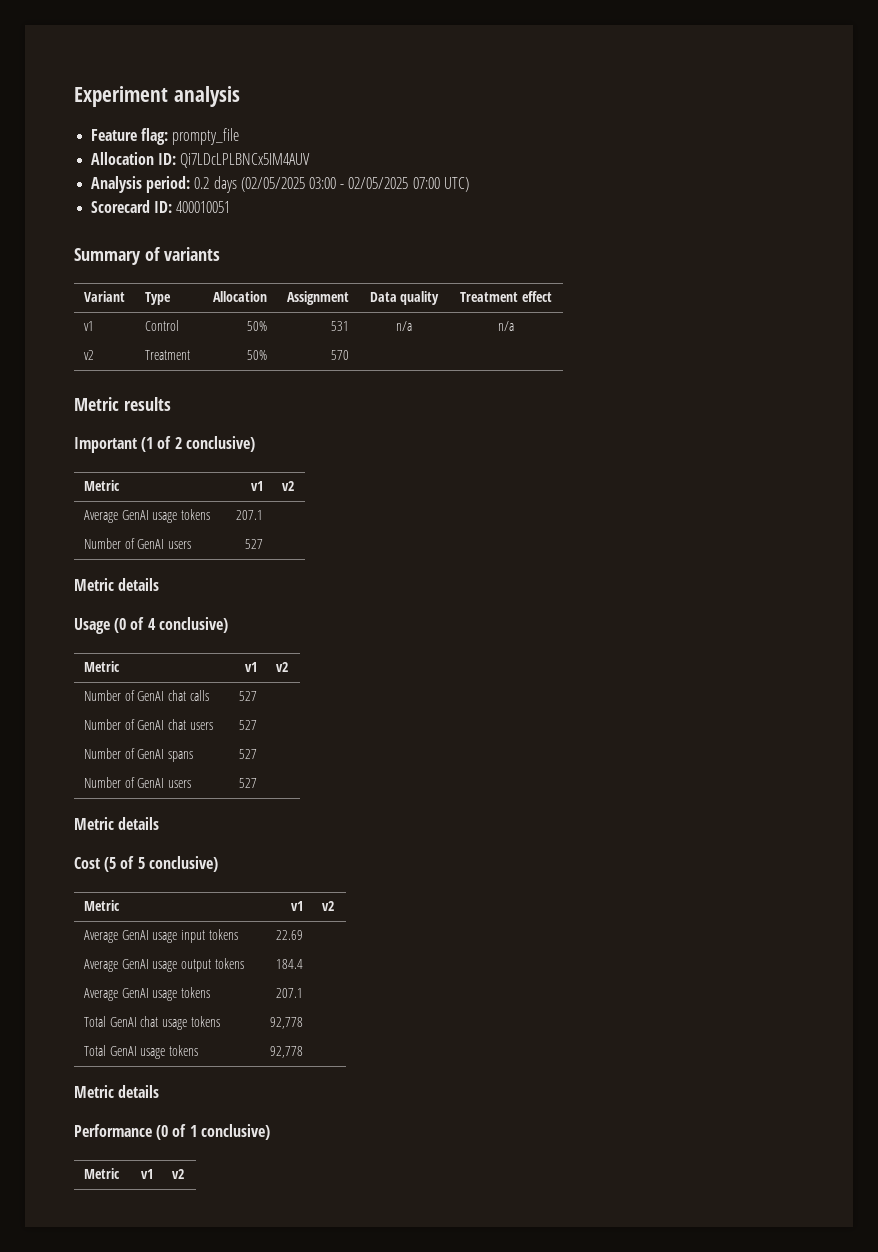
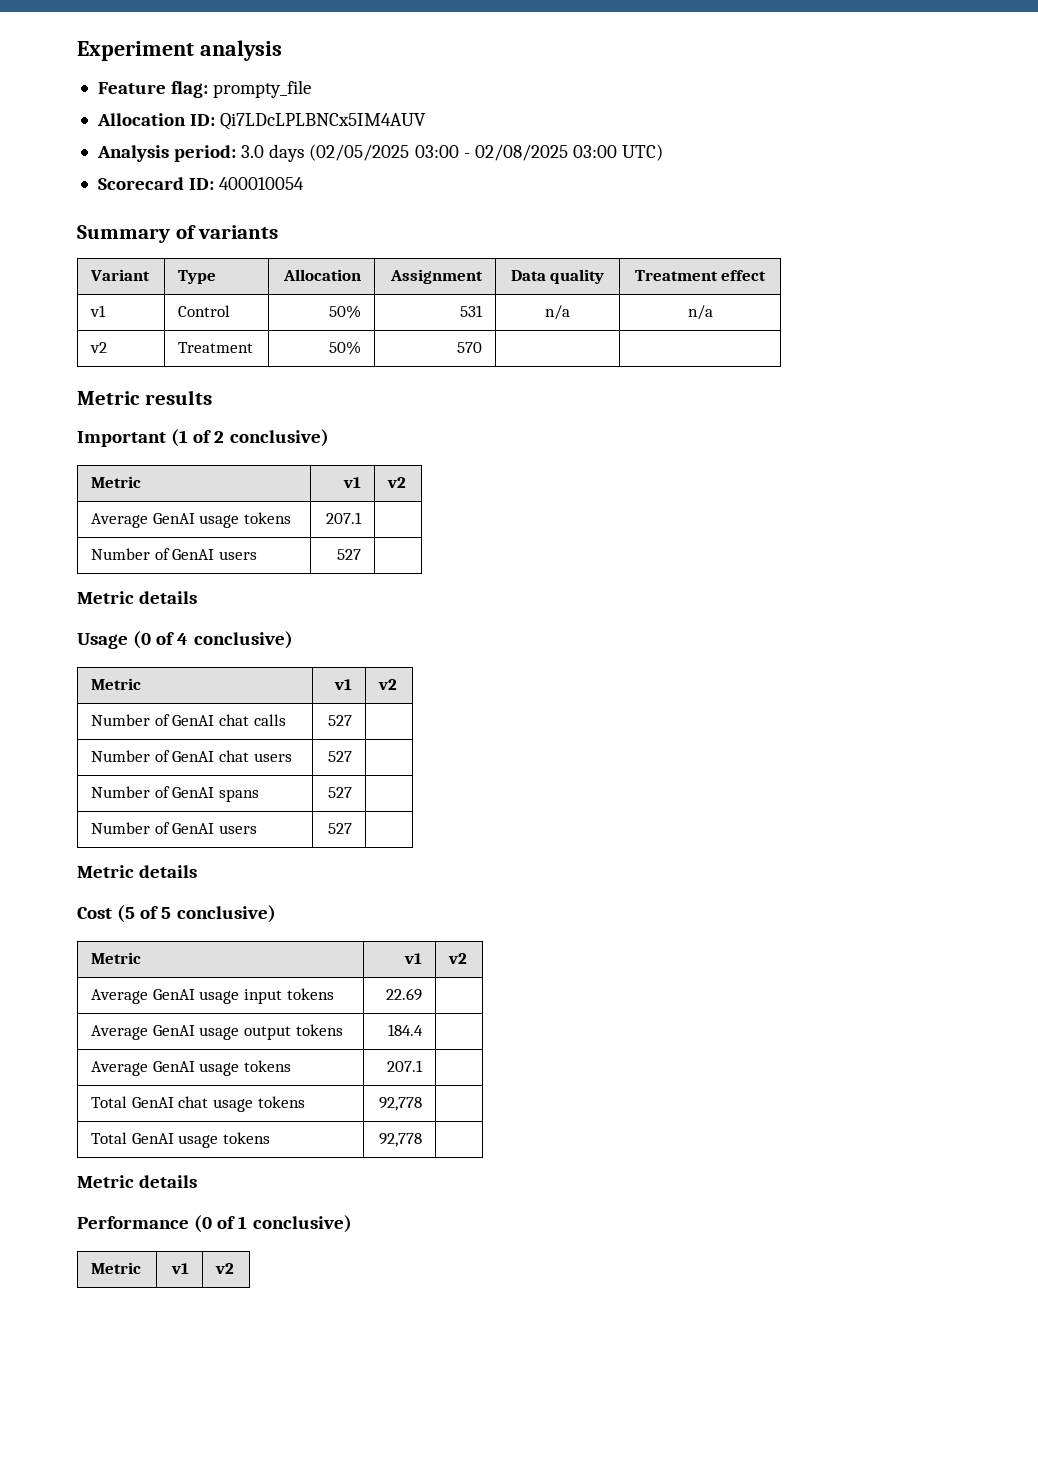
[194,177,210,189] 0.2 -> [241,145,265,158] 3.0
[348,177,440,189] 02/05/2025 07:00 -> [474,144,617,161] 02/08/2025 03:00
[176,201,231,213] 400010051 -> [219,177,305,190] 400010054

